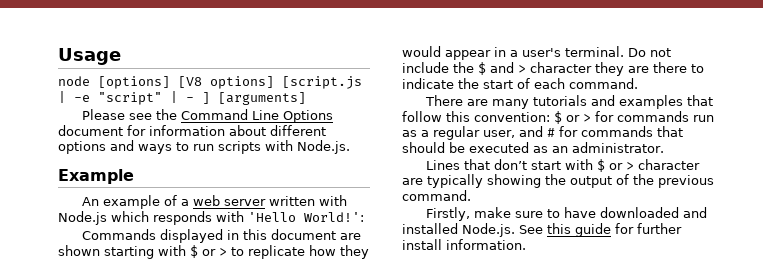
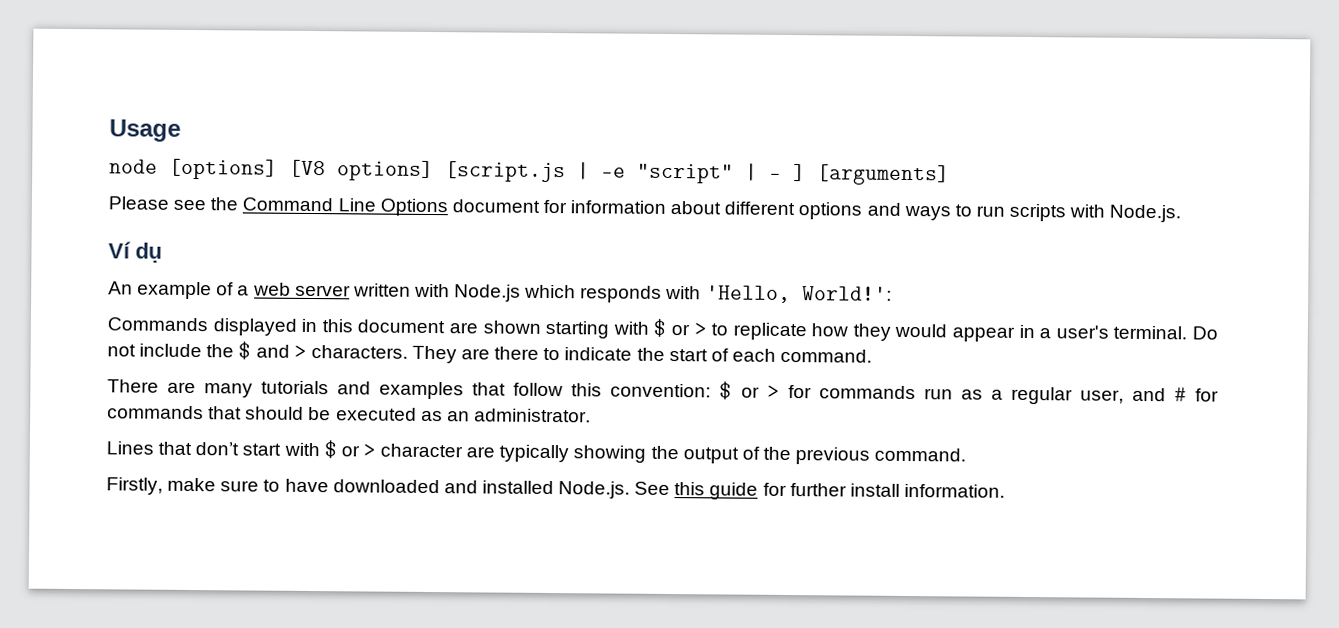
[58,169,134,184] Example -> [108,241,162,263] Ví dụ
[248,212,296,222] 'Hello -> [705,285,791,304] 'Hello,
[530,62,624,76] character they -> [310,344,457,364] characters. They

